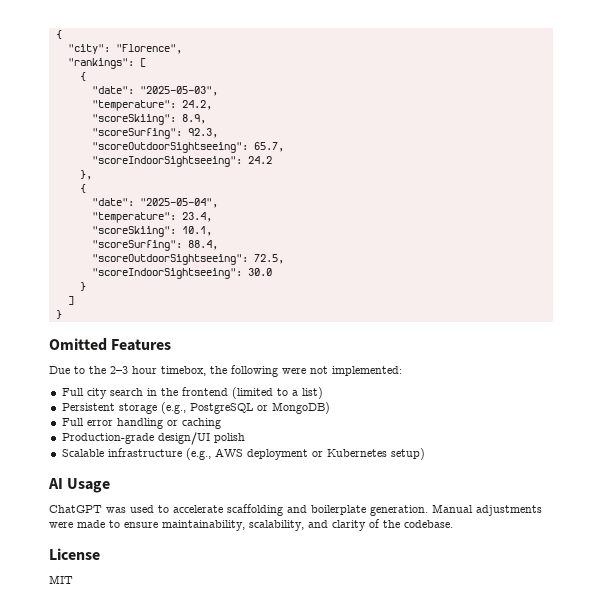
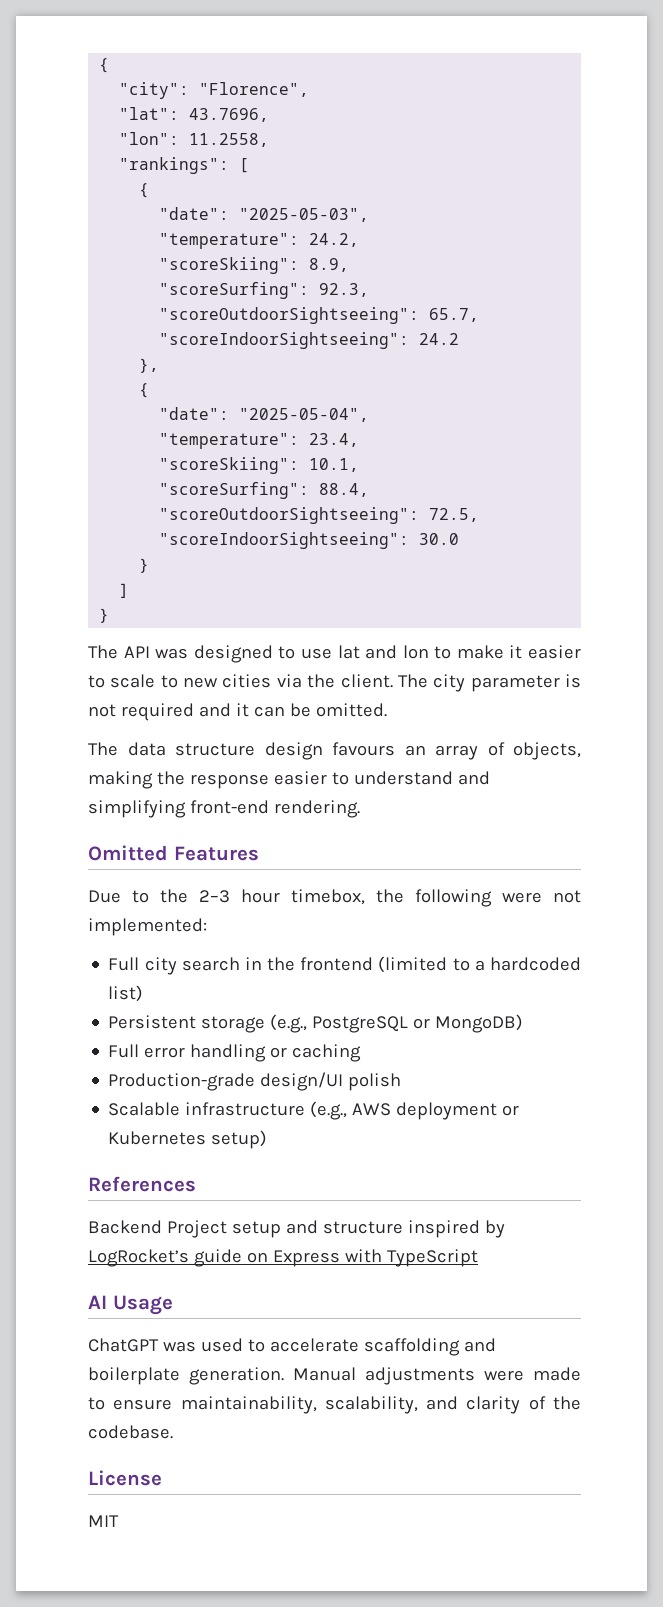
(182, 49) none -> [119,107,270,122] [119,132,270,147] // "lat": 43.7696, // "lon": 11.2558,
(62, 314) none -> [88,645,581,663] [88,674,581,692] [88,703,387,721] [88,742,581,760] [88,771,490,789] [88,800,360,818] // The API was designed to use lat and lon to make it easier to scale to new cities via the client. The city parameter is not required and it can be omitted. // The data structure design favours an array of objects, making the response easier to understand and simplifying front-end rendering.
(298, 393) none -> [490,957,581,971] hardcoded
(425, 454) none -> [88,1176,196,1192] [88,1220,505,1238] [88,1249,478,1267] // References // Backend Project setup and structure inspired by LogRocket’s guide on Express with TypeScript

